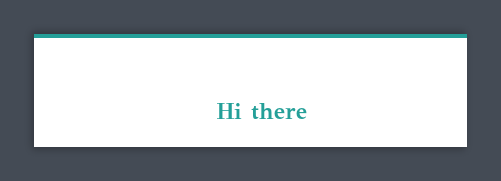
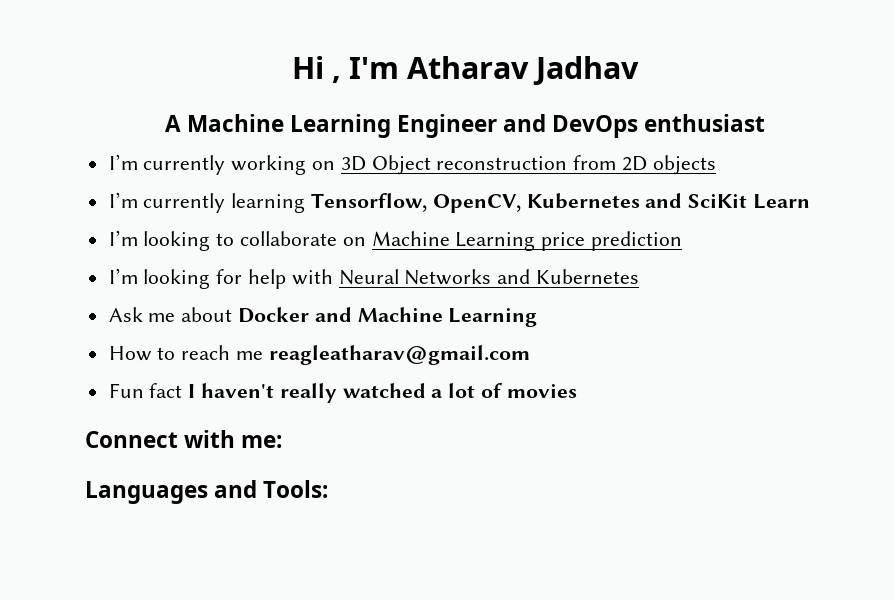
[250,103,307,120] there -> [331,56,640,85] [164,114,766,138] [108,154,716,175] [108,192,811,213] [108,230,683,251] [108,268,640,289] [108,307,538,327] [108,345,530,365] [108,383,577,403] [85,430,283,448] [85,480,329,504] , I'm Atharav Jadhav // A Machine Learning Engineer and DevOps enthusiast // I’m currently working on 3D Object reconstruction from 2D objects // I’m currently learning Tensorflow, OpenCV, Kubernetes and SciKit Learn // I’m looking to collaborate on Machine Learning price prediction // I’m looking for help with Neural Networks and Kubernetes // Ask me about Docker and Machine Learning // How to reach me reagleatharav@gmail.com // Fun fact I haven't really watched a lot of movies // Connect with me: // Languages and Tools:

